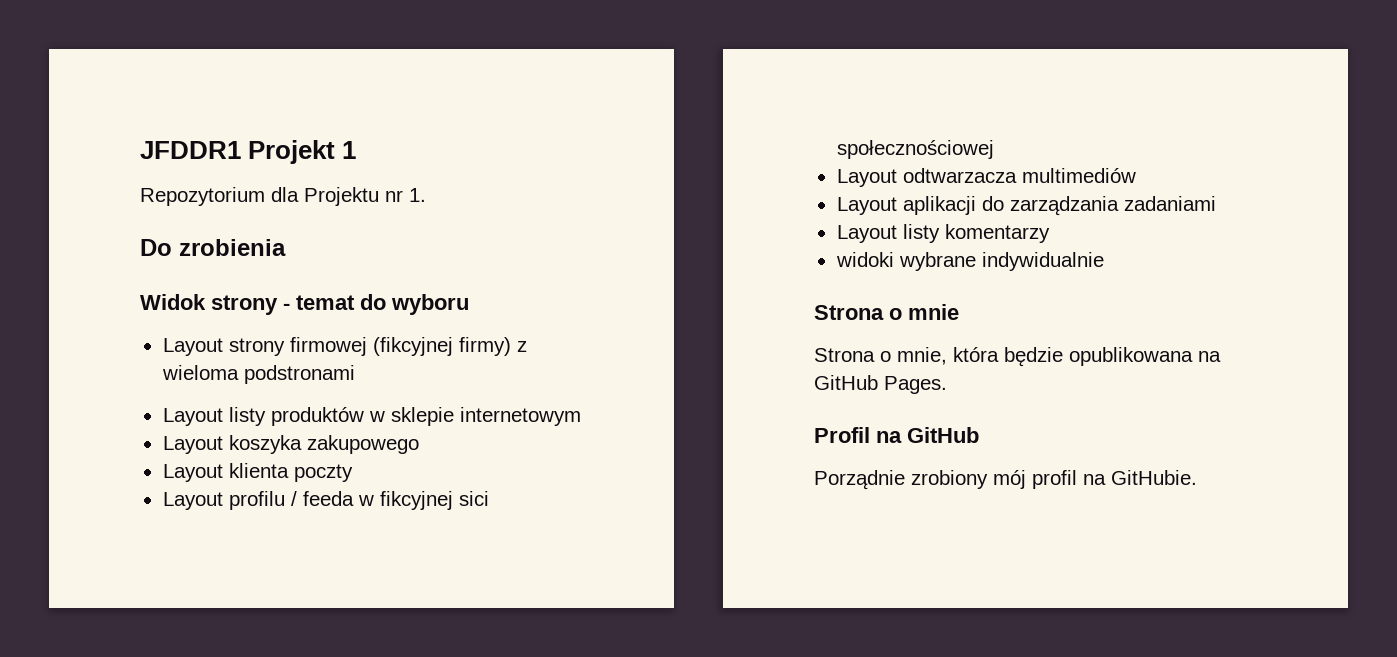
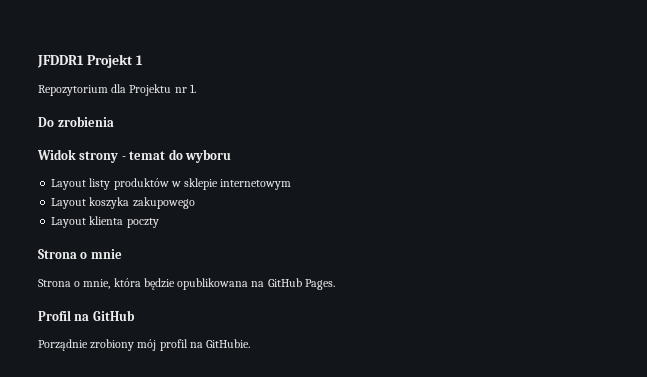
[162,337,527,356] [161,365,355,384] // Layout strony firmowej (fikcyjnej firmy) z wieloma podstronami -> (231, 156) none
[162,491,489,510] [836,140,994,159] [836,168,1136,187] [836,196,1216,216] [836,224,1050,243] [835,252,1104,271] // Layout profilu / feeda w fikcyjnej sici społecznościowej // Layout odtwarzacza multimediów // Layout aplikacji do zarządzania zadaniami // Layout listy komentarzy // widoki wybrane indywidualnie -> (159, 223) none

